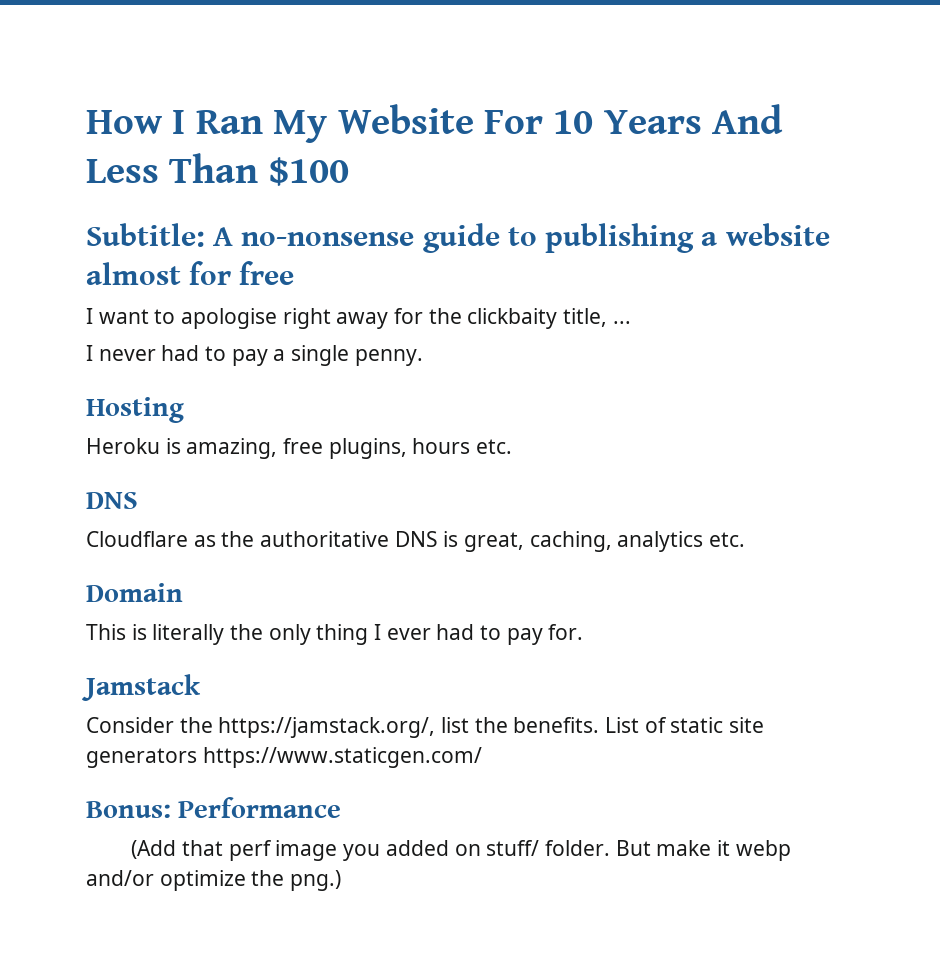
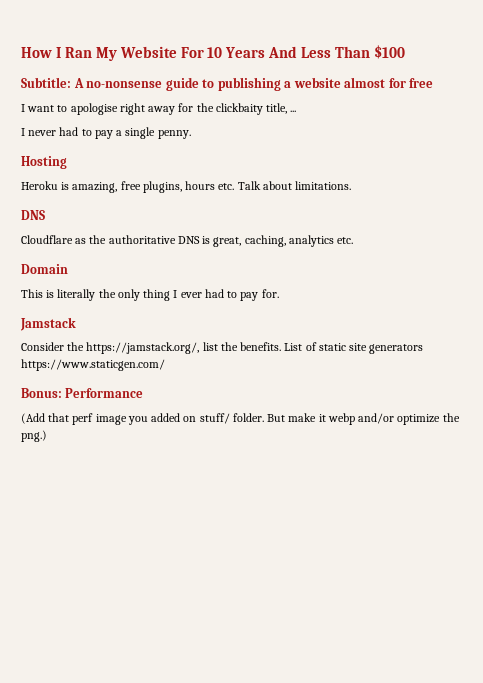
(513, 446) none -> [237,181,352,190] Talk about limitations.

